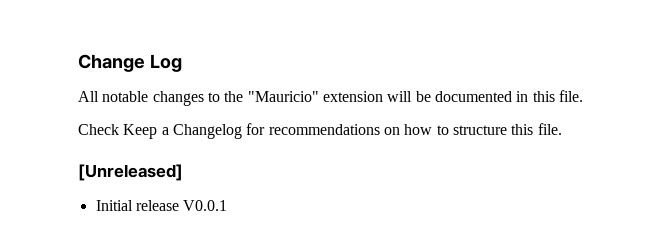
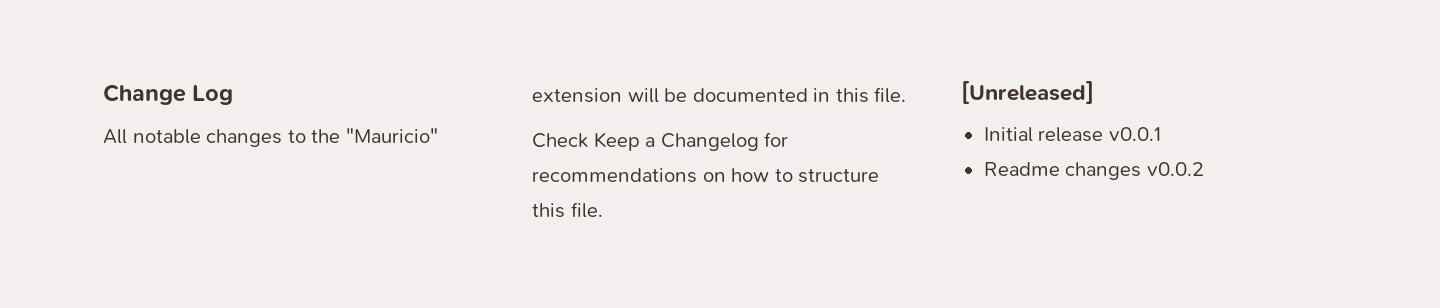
[183,200,228,211] V0.0.1 -> [1108,127,1161,141] [983,162,1204,180] v0.0.1 // Readme changes v0.0.2

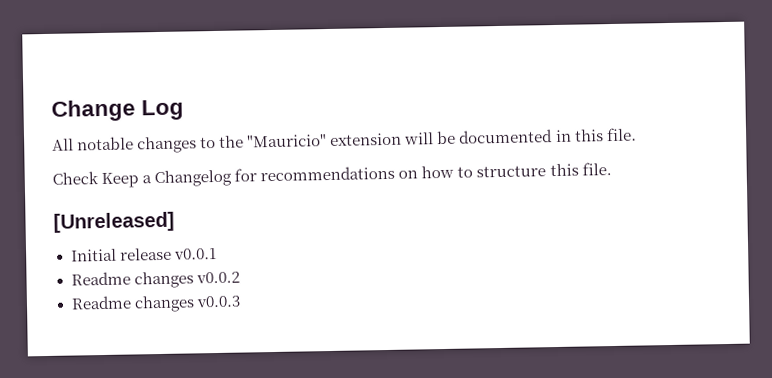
(1204, 169) none -> [70,295,241,313] // Readme changes v0.0.3

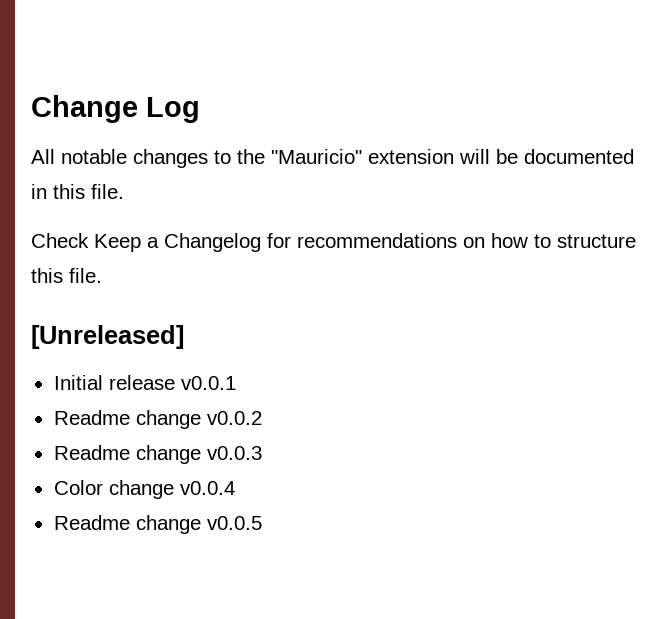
[133,271,194,289] changes -> [135,410,201,429] change
[133,295,195,313] changes -> [135,445,201,464] change
(241, 301) none -> [53,480,235,499] [53,515,262,534] // Color change v0.0.4 // Readme change v0.0.5

